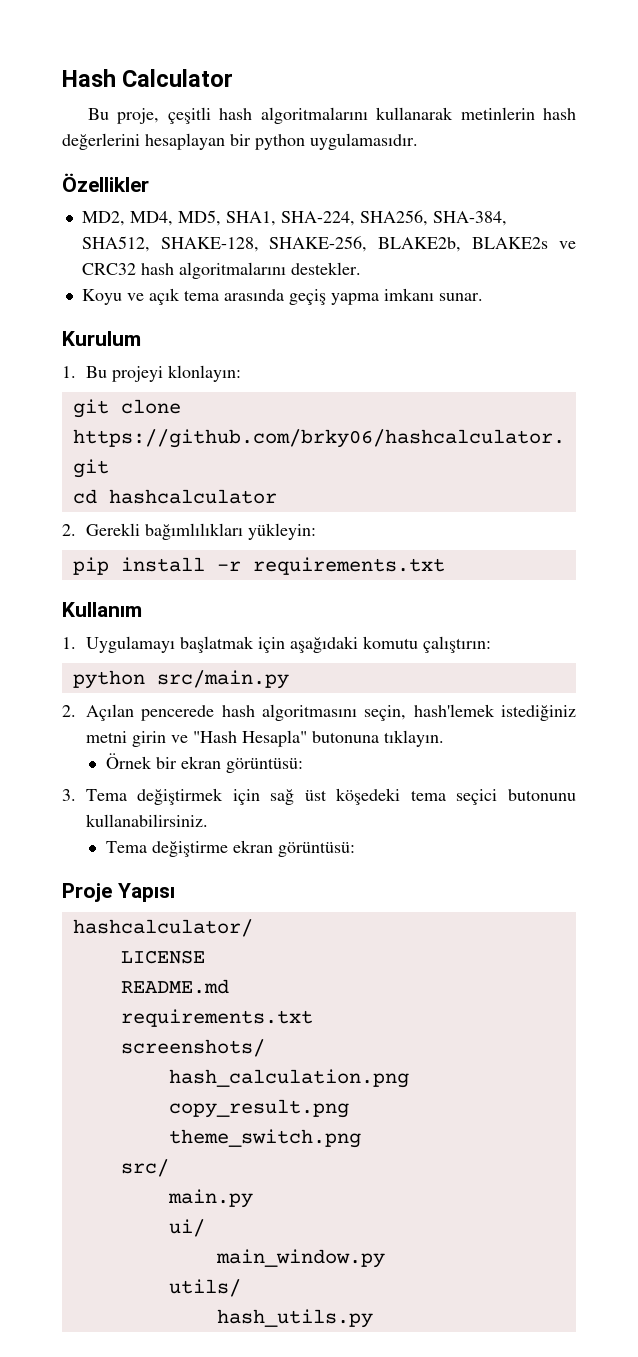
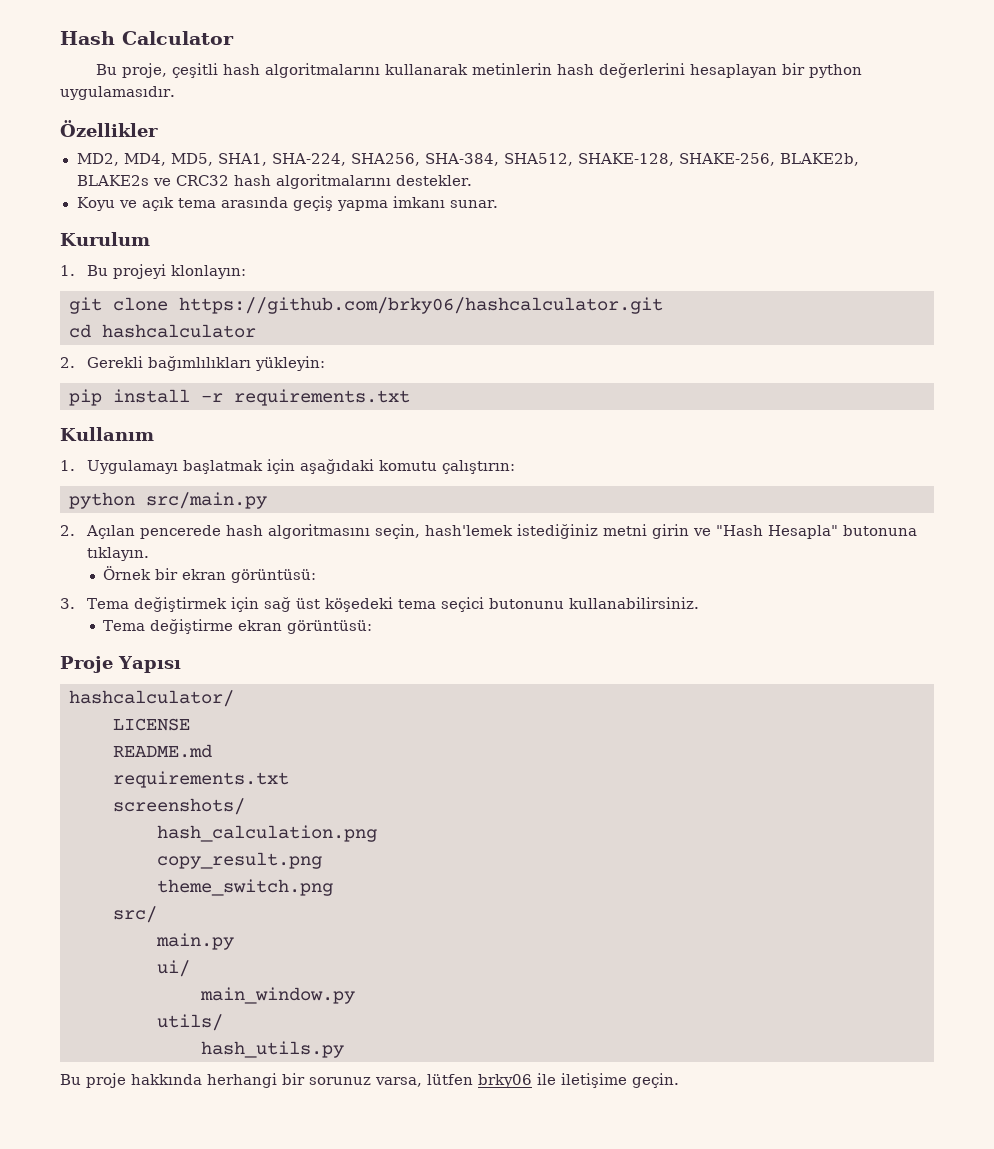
(373, 1318) none -> [60,1073,679,1088] // Bu proje hakkında herhangi bir sorunuz varsa, lütfen brky06 ile iletişime geçin.

